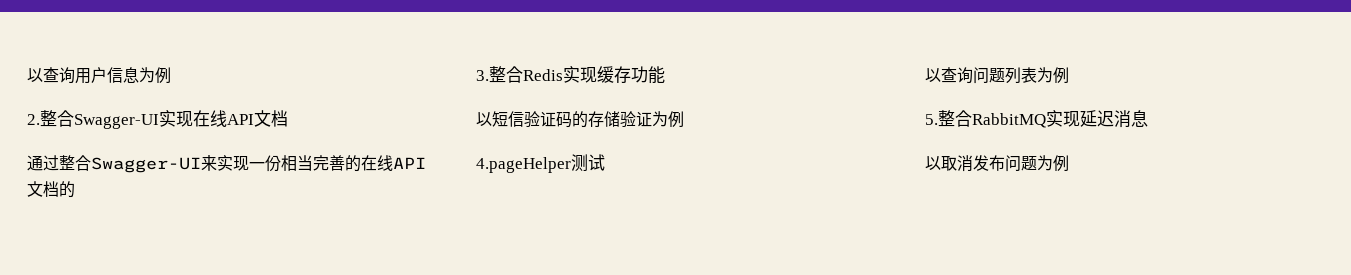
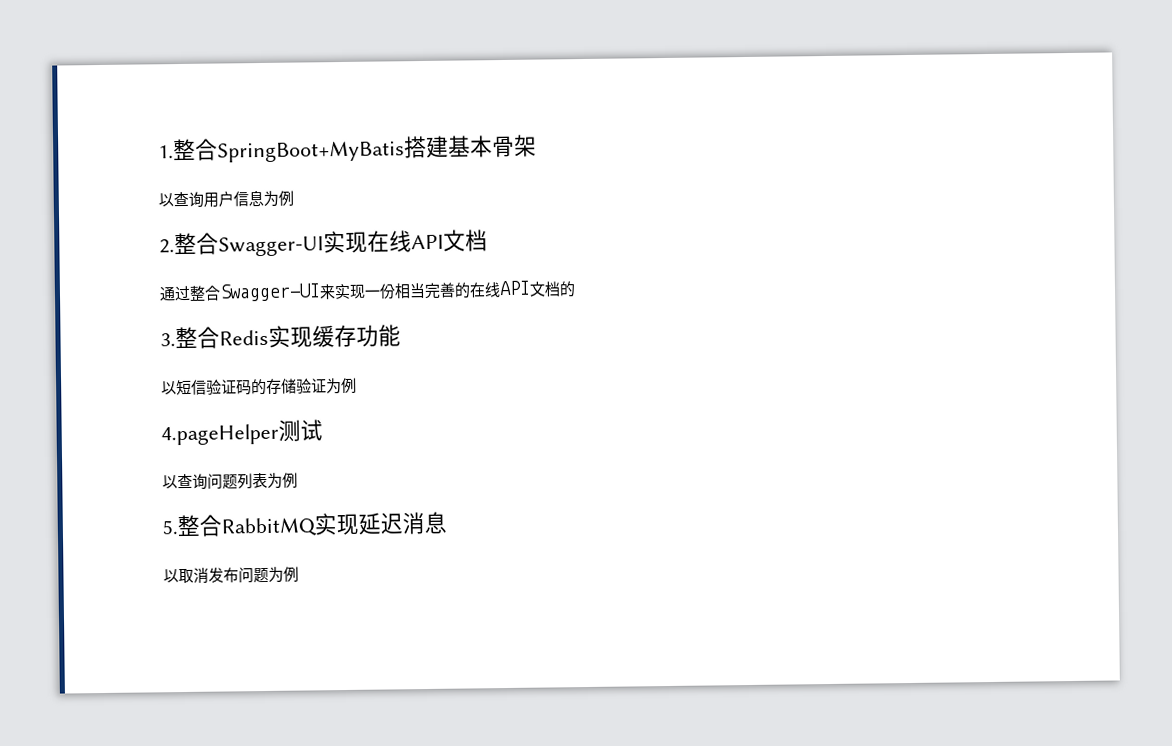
(27, 75) none -> [158,134,537,163] 1.整合SpringBoot+MyBatis搭建基本骨架 //

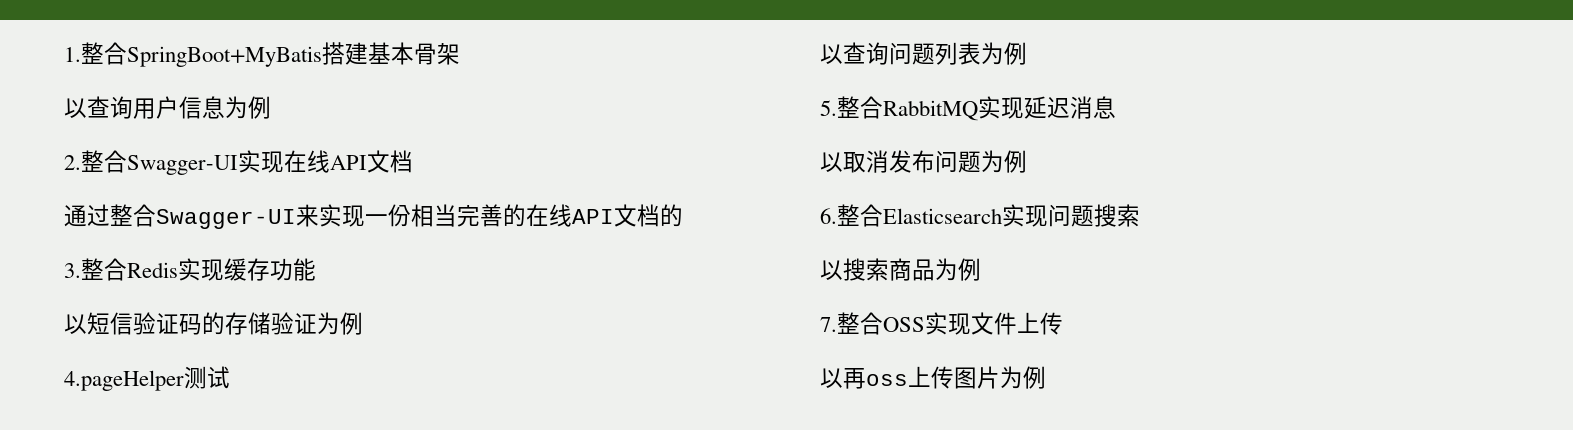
(299, 574) none -> [820,204,1140,227] [820,258,981,281] [820,312,1063,335] [820,366,1046,389] // 6.整合Elasticsearch实现问题搜索 // 以搜索商品为例 // 7.整合OSS实现文件上传 // 以再oss上传图片为例

